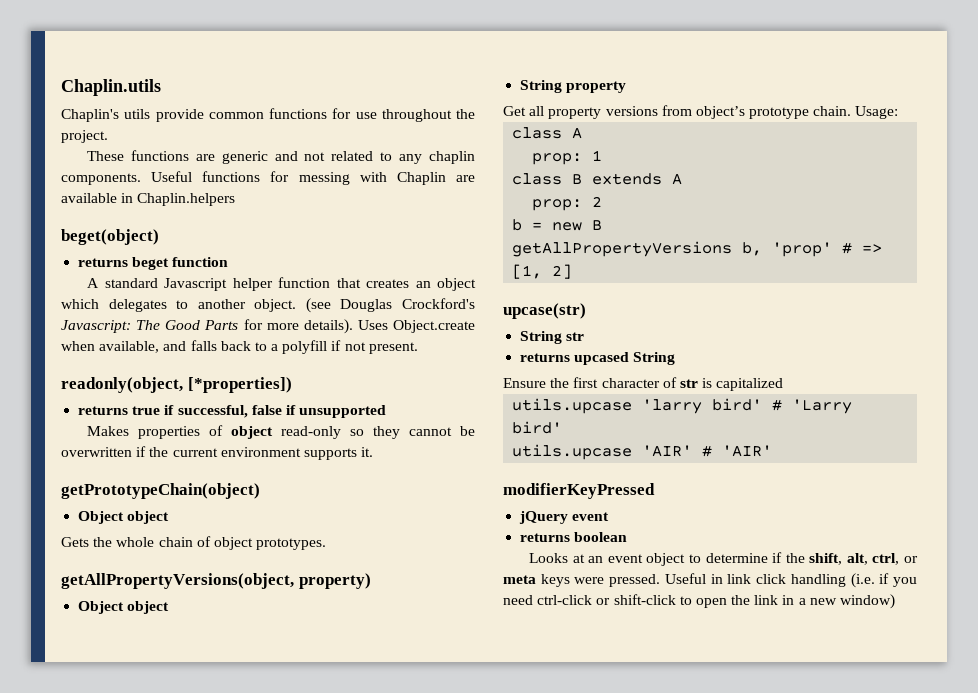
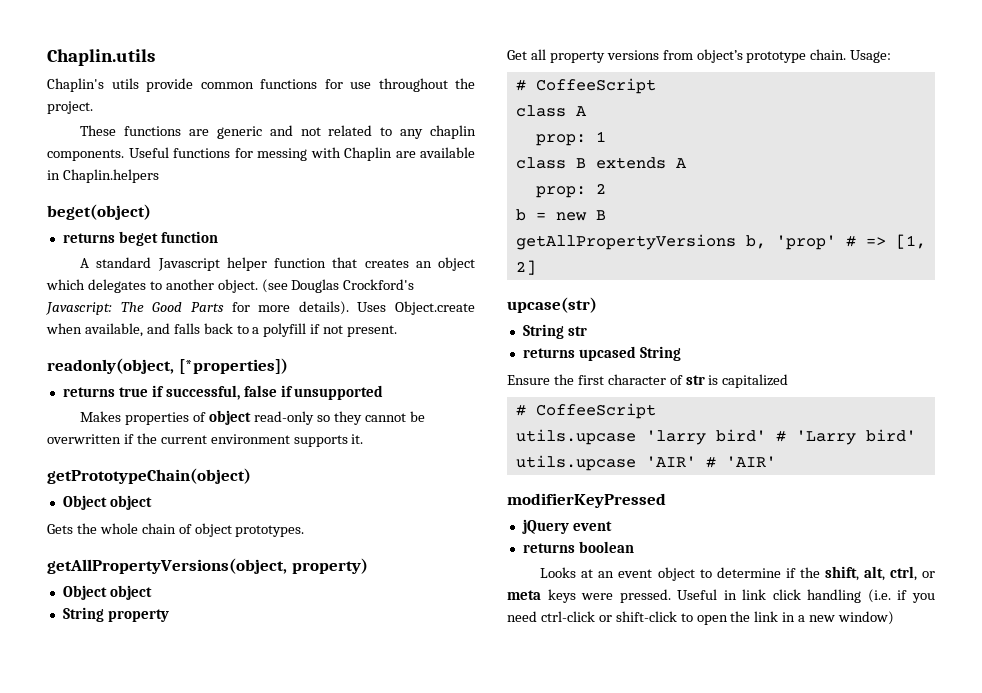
(899, 112) none -> [515,78,656,94] // # CoffeeScript
(784, 384) none -> [515,403,656,419] // # CoffeeScript

